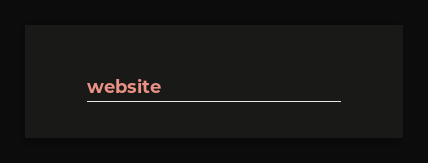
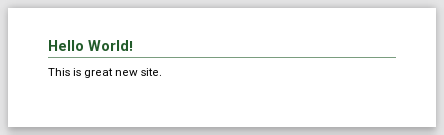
[87,78,161,93] website -> [48,40,133,51] [48,68,163,78] Hello World! // This is great new site.

